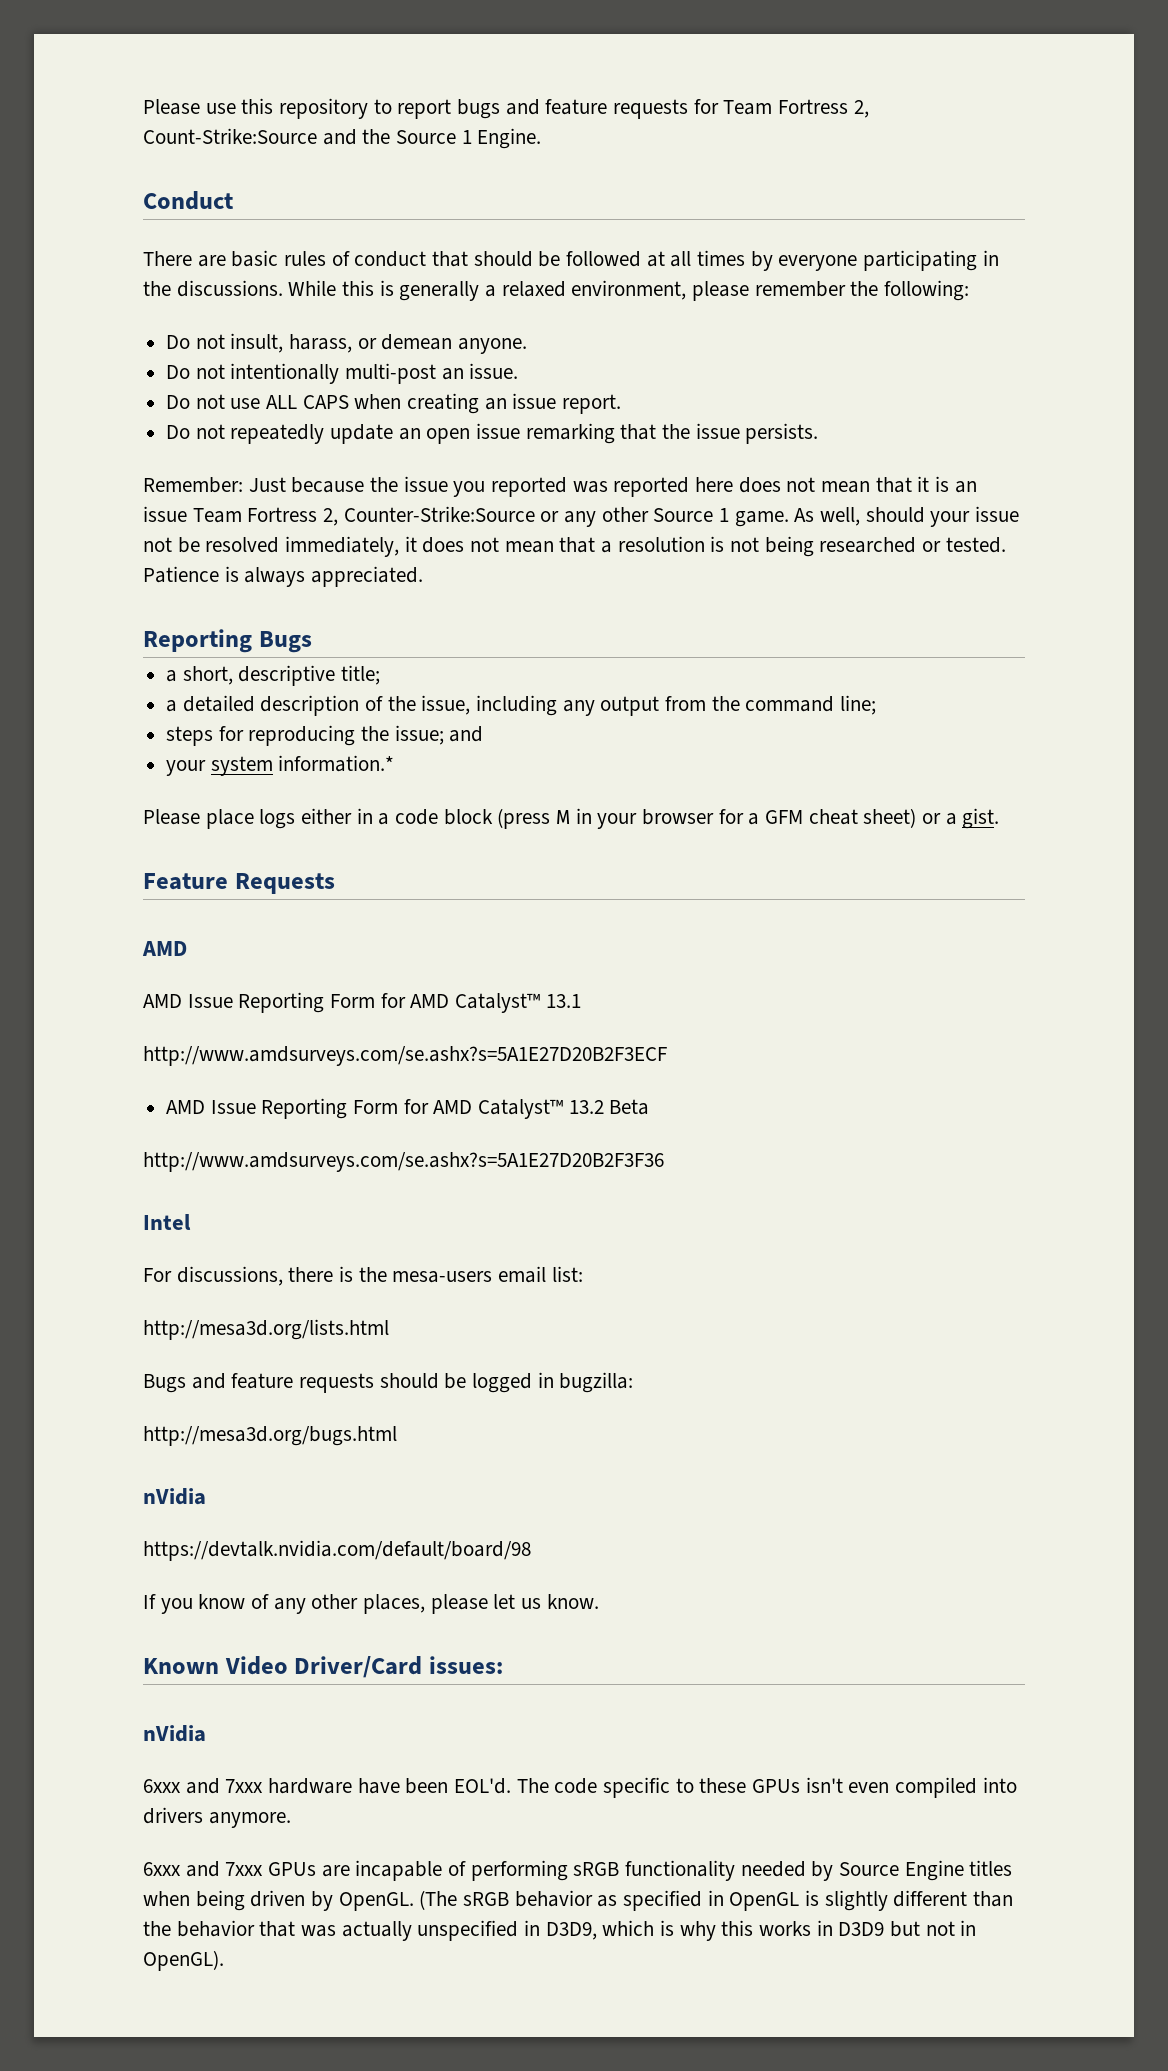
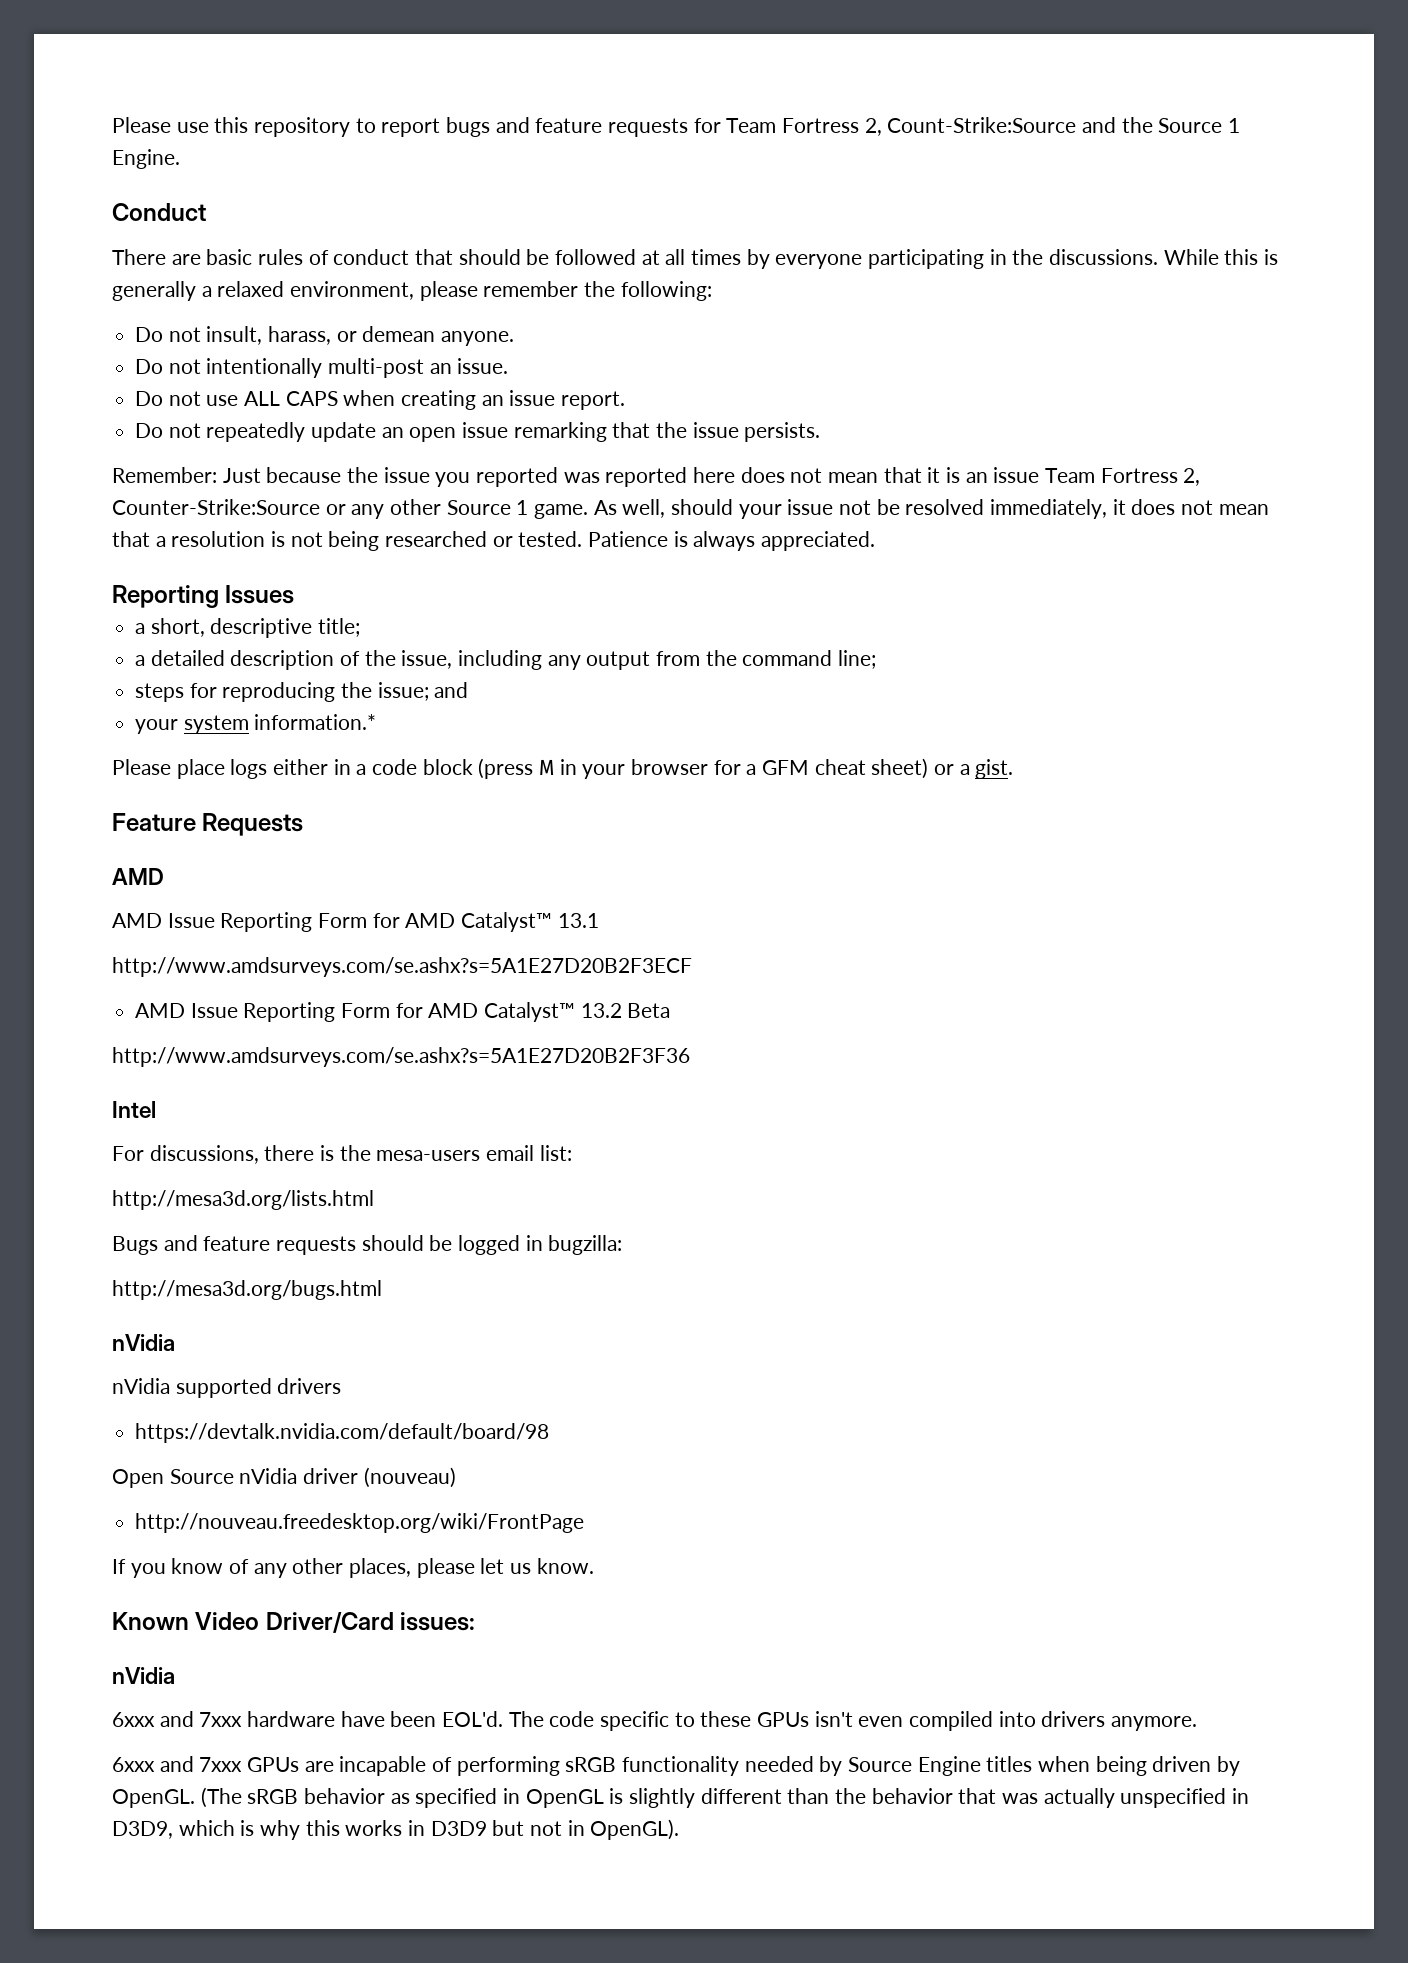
[258,631,312,653] Bugs -> [225,585,295,604] Issues
[143,1540,531,1561] https://devtalk.nvidia.com/default/board/98 -> [112,1378,342,1398] [135,1423,550,1443] [112,1467,456,1488] [135,1513,585,1533] nVidia supported drivers // https://devtalk.nvidia.com/default/board/98 // Open Source nVidia driver (nouveau) // http://nouveau.freedesktop.org/wiki/FrontPage

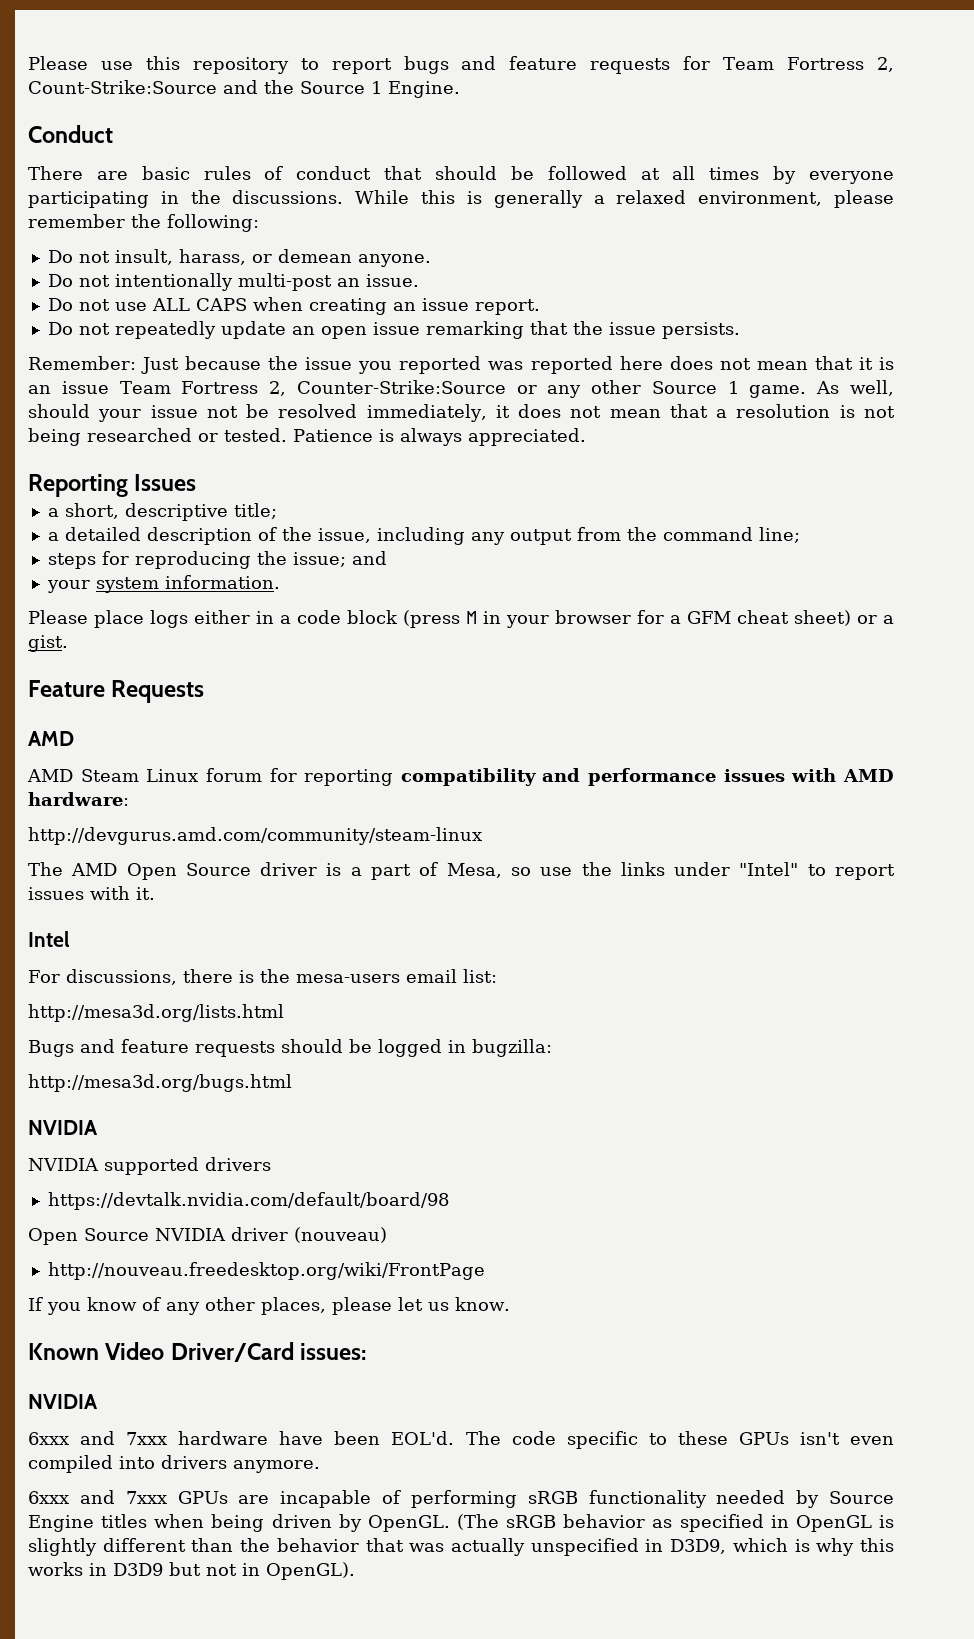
[254,714,377,730] information.* -> [164,575,280,589] information.
[167,912,599,932] [112,957,692,977] [135,1002,671,1022] [112,1047,690,1067] Issue Reporting Form for AMD Catalyst™ 13.1 // http://www.amdsurveys.com/se.ashx?s=5A1E27D20B2F3ECF // AMD Issue Reporting Form for AMD Catalyst™ 13.2 Beta // http://www.amdsurveys.com/se.ashx?s=5A1E27D20B2F3F36 -> [80,768,894,786] [28,792,129,806] [28,827,482,845] [28,862,895,880] [28,886,155,900] Steam Linux forum for reporting compatibility and performance issues with AMD hardware: // http://devgurus.amd.com/community/steam-linux // The AMD Open Source driver is a part of Mesa, so use the links under "Intel" to report issues with it.
[112,1334,175,1351] [112,1378,170,1394] nVidia // nVidia -> [28,1120,98,1135] [28,1158,99,1171] NVIDIA // NVIDIA
[239,1468,298,1484] nVidia -> [155,1228,226,1241] NVIDIA
[112,1667,175,1684] nVidia -> [28,1394,98,1409] NVIDIA

